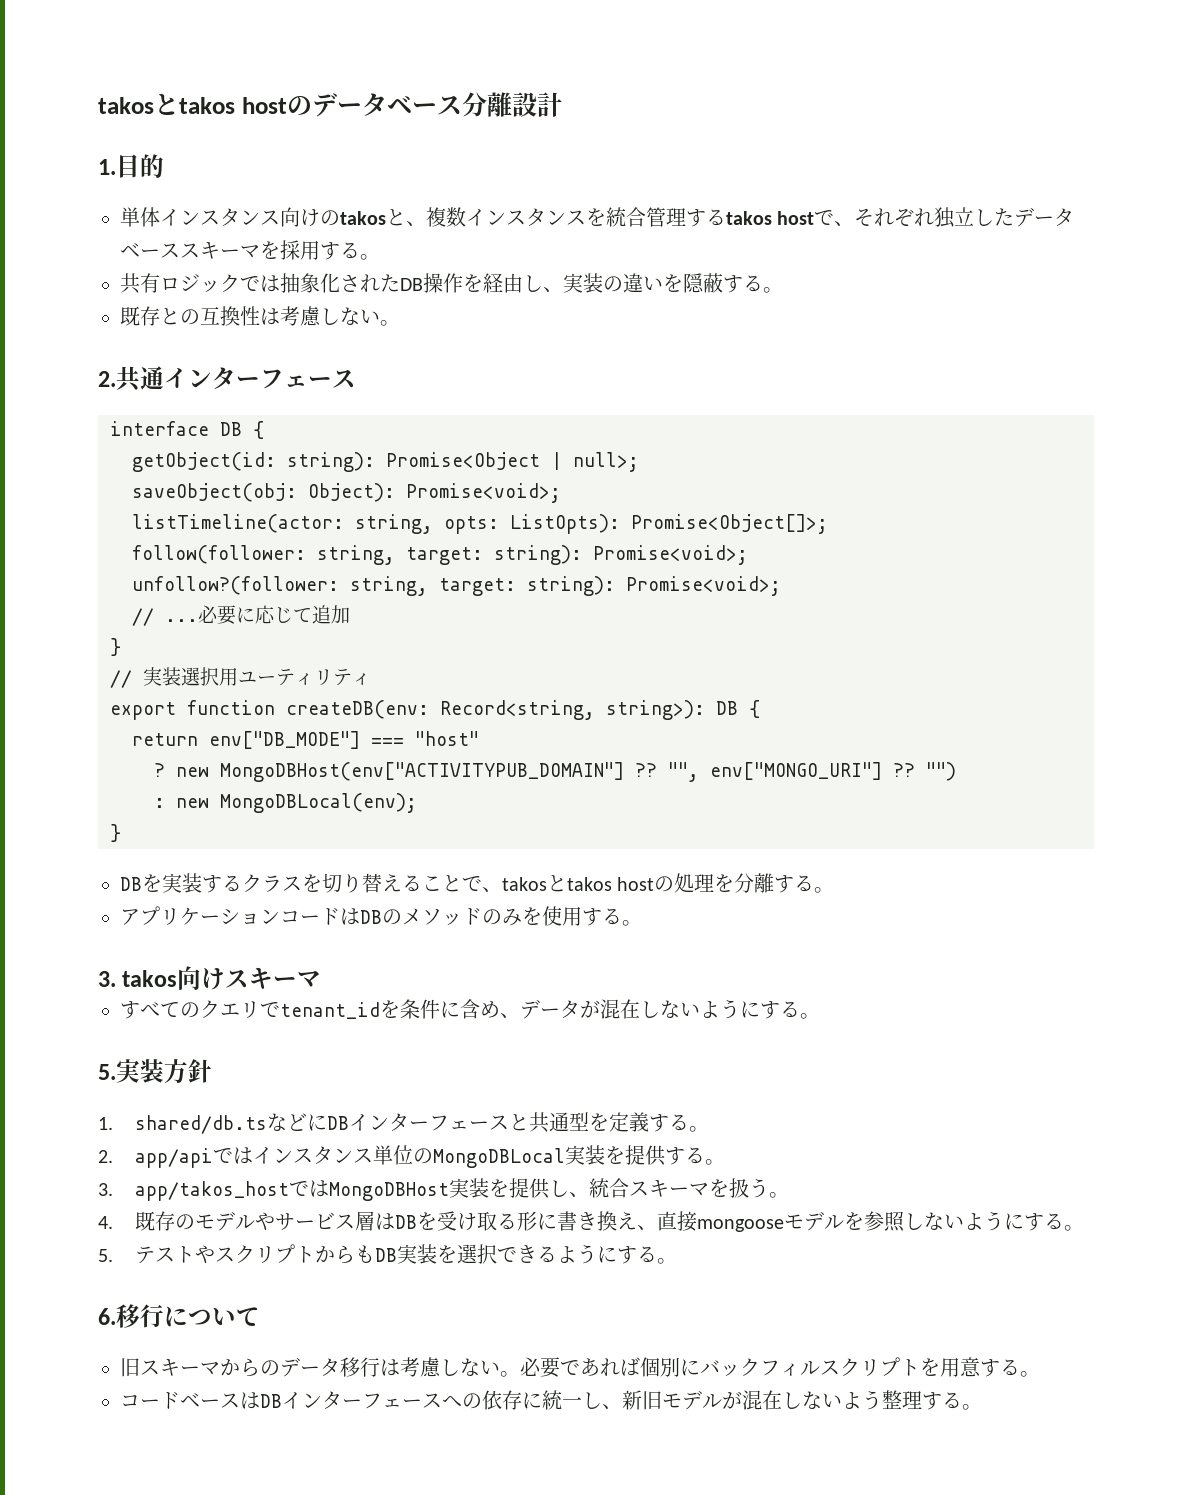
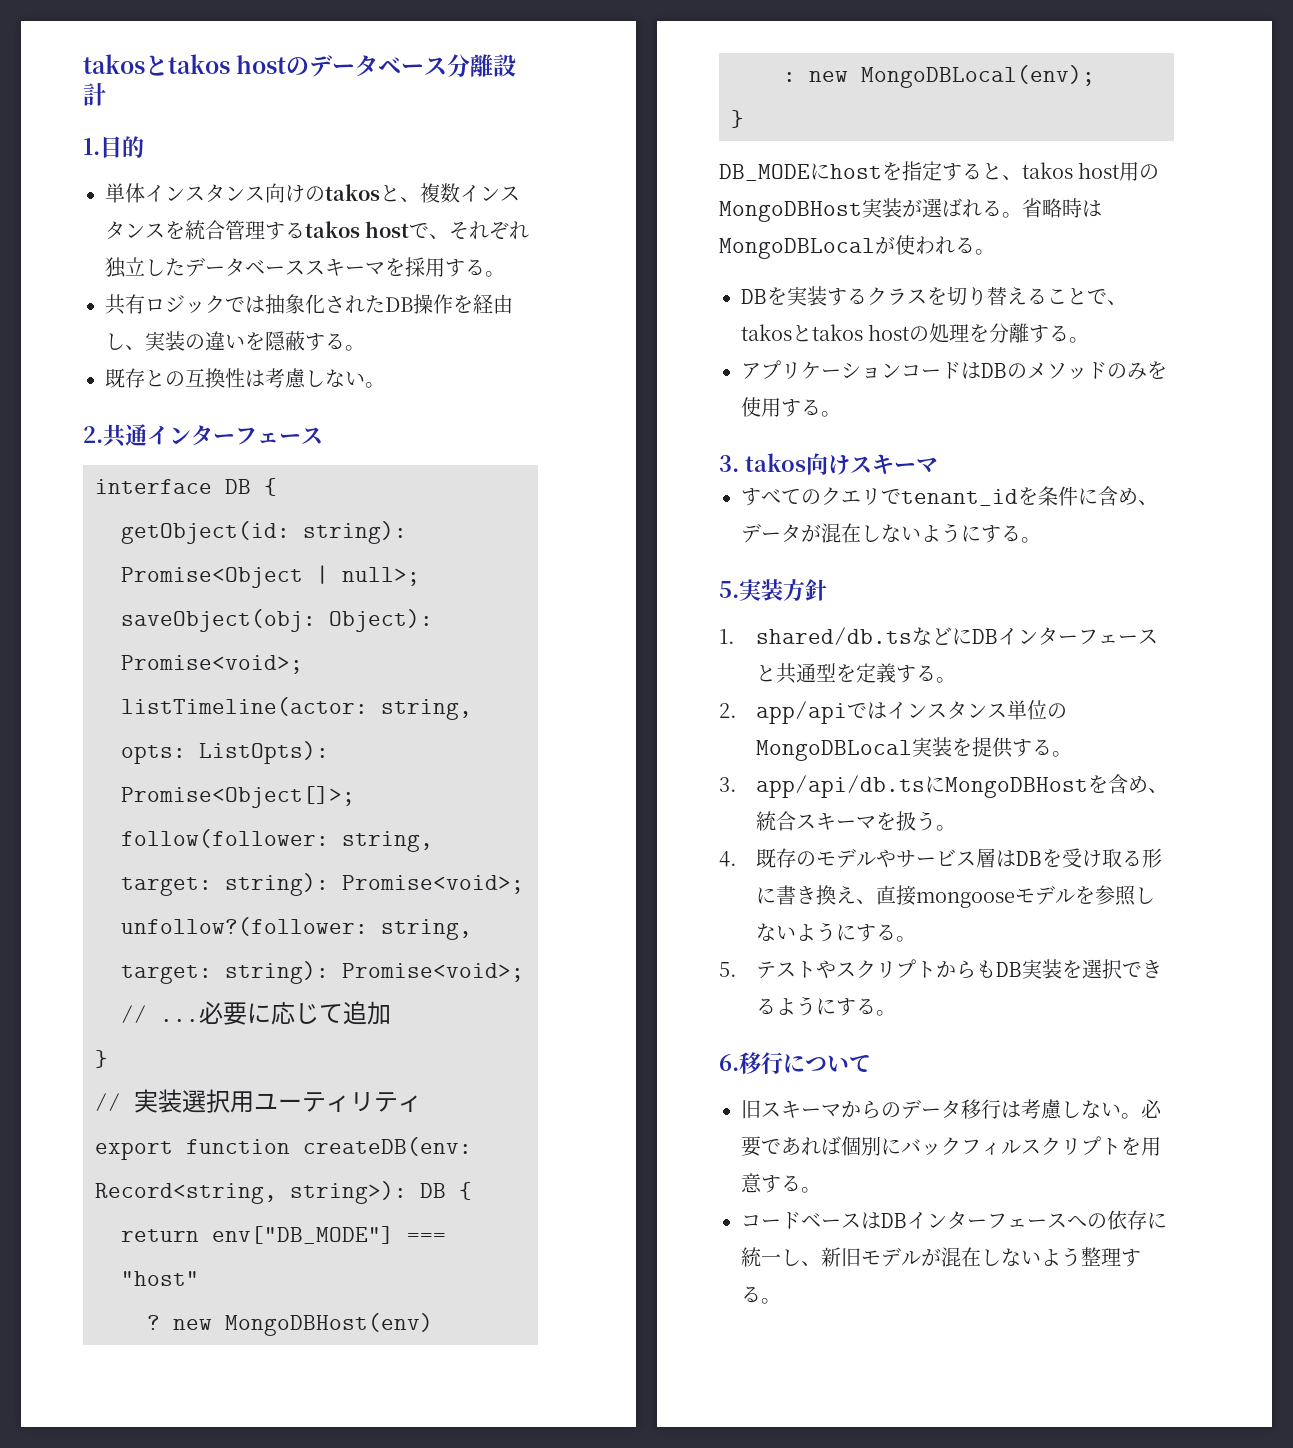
[220,762,956,782] [154,793,417,813] [110,824,121,842] MongoDBHost(env["ACTIVITYPUB_DOMAIN"] ?? "", env["MONGO_URI"] ?? "") // : new MongoDBLocal(env); // } -> [225,1313,433,1336] [783,65,1095,88] [731,110,744,128] [719,161,1160,181] [719,198,1102,222] [719,235,995,259] MongoDBHost(env) // : new MongoDBLocal(env); // } // DB_MODEにhostを指定すると、takos host用のMongoDBHost実装が選ばれる。省略時はMongoDBLocalが使われる。
[135,1178,570,1201] app/takos_hostではMongoDBHost実装を提供し -> [755,774,1148,798] app/api/db.tsにMongoDBHostを含め

